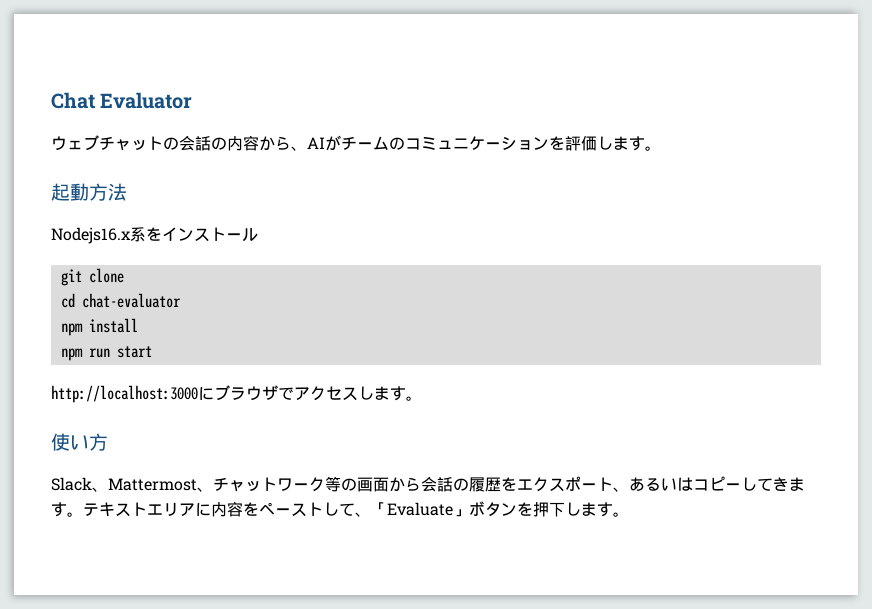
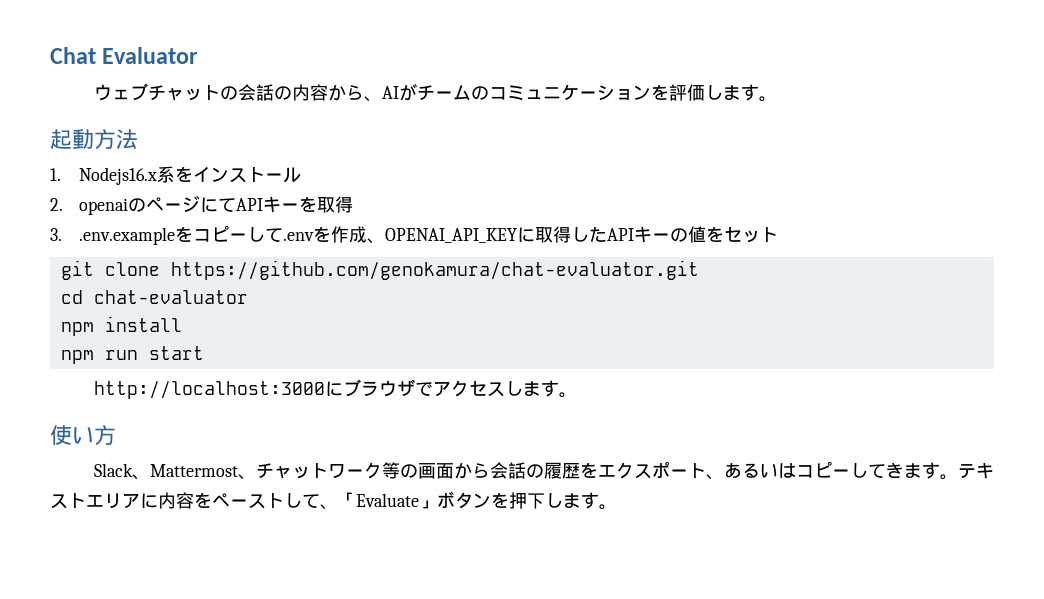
(127, 192) none -> [50,168,61,181] 1.
(258, 235) none -> [50,196,354,215] [50,225,779,245] // 2. openaiのページにてAPIキーを取得 // 3. .env.exampleをコピーして.envを作成、OPENAI_API_KEYに取得したAPIキーの値をセット
(124, 275) none -> [170,260,699,280] https://github.com/genokamura/chat-evaluator.git

